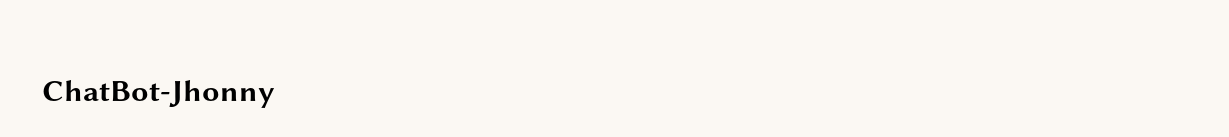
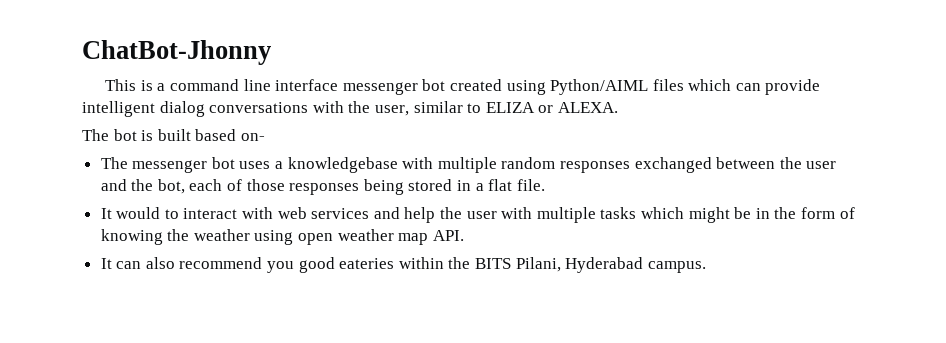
(275, 94) none -> [105,79,821,95] [82,101,618,117] [82,129,265,141] [100,157,837,173] [100,179,545,195] [100,207,855,223] [100,229,464,245] [100,257,706,273] // This is a command line interface messenger bot created using Python/AIML files which can provide intelligent dialog conversations with the user, similar to ELIZA or ALEXA. // The bot is built based on- // The messenger bot uses a knowledgebase with multiple random responses exchanged between the user and the bot, each of those responses being stored in a flat file. // It would to interact with web services and help the user with multiple tasks which might be in the form of knowing the weather using open weather map API. // It can also recommend you good eateries within the BITS Pilani, Hyderabad campus.

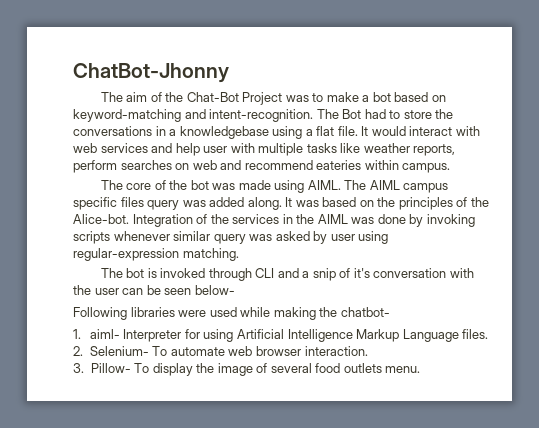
[105,79,821,95] [82,101,618,117] [82,129,265,141] [100,157,837,173] [100,179,472,195] This is a command line interface messenger bot created using Python/AIML files which can provide intelligent dialog conversations with the user, similar to ELIZA or ALEXA. // The bot is built based on- // The messenger bot uses a knowledgebase with multiple random responses exchanged between the user and the bot, each of those responses being stored in -> [100,92,446,105] [73,109,454,122] [73,126,303,139] The aim of the Chat-Bot Project was to make a bot based on keyword-matching and intent-recognition. The Bot had to store the conversations in a knowledgebase using
(545, 185) // -> (358, 131) none
[164,209,179,219] to -> (406, 131) none
[440,207,463,219] the -> (200, 149) none
[640,207,855,223] [100,229,464,245] [100,257,706,273] which might be in the form of knowing the weather using open weather map API. // It can also recommend you good eateries within the BITS Pilani, Hyderabad campus. -> [340,143,456,156] [73,160,451,173] [100,180,449,193] [73,197,489,210] [73,214,475,227] [73,231,389,244] [73,248,239,261] [100,268,474,281] [73,285,235,295] [73,307,390,320] [73,329,489,342] [73,346,368,356] [73,363,421,376] like weather reports, perform searches on web and recommend eateries within campus. // The core of the bot was made using AIML. The AIML campus specific files query was added along. It was based on the principles of the Alice-bot. Integration of the services in the AIML was done by invoking scripts whenever similar query was asked by user using regular-expression matching. // The bot is invoked through CLI and a snip of it's conversation with the user can be seen below- // Following libraries were used while making the chatbot- // 1. aiml- Interpreter for using Artificial Intelligence Markup Language files. // 2. Selenium- To automate web browser interaction. // 3. Pillow- To display the image of several food outlets menu.

